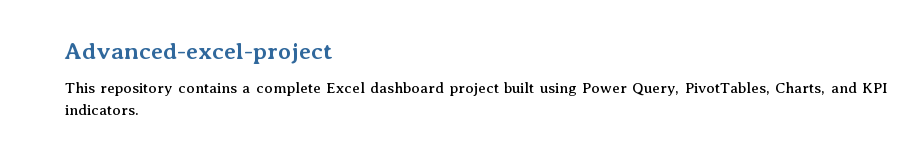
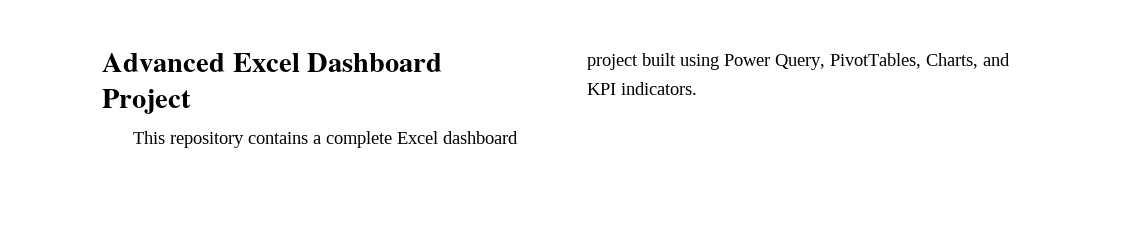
[64,43,333,64] Advanced-excel-project -> [102,53,443,72] [102,89,191,114] Advanced Excel Dashboard Project

